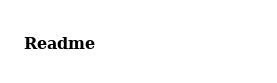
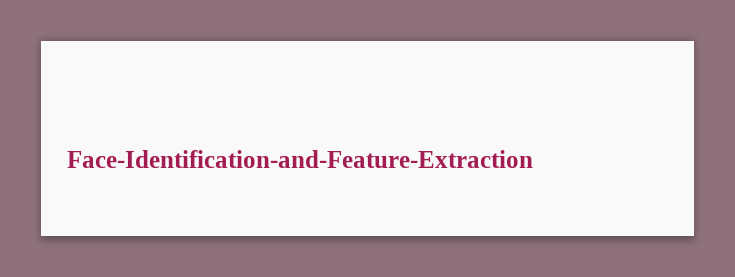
[24,37,95,49] Readme -> [67,150,533,168] Face-Identification-and-Feature-Extraction

